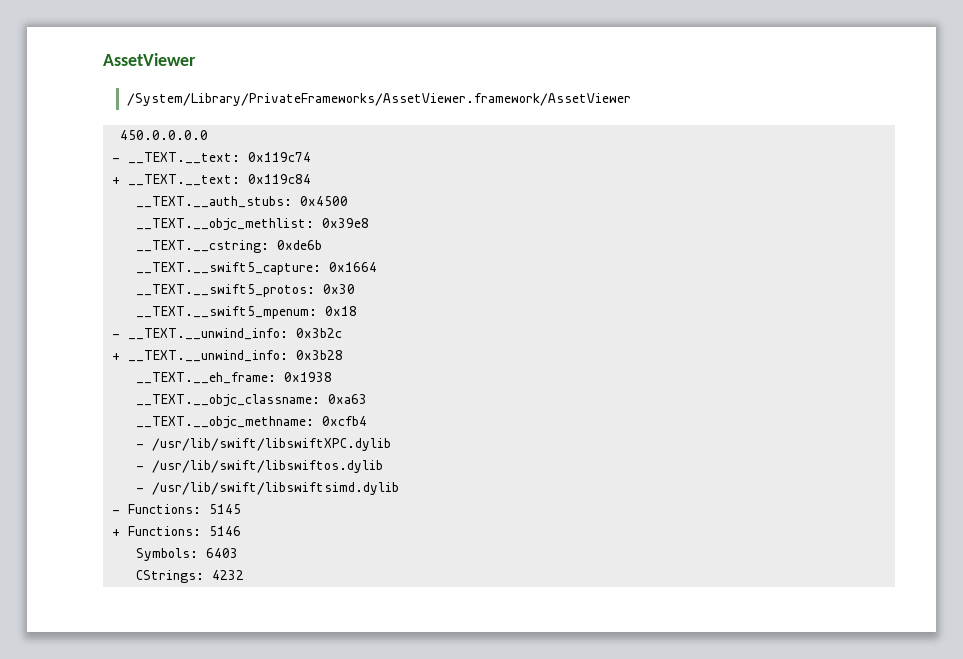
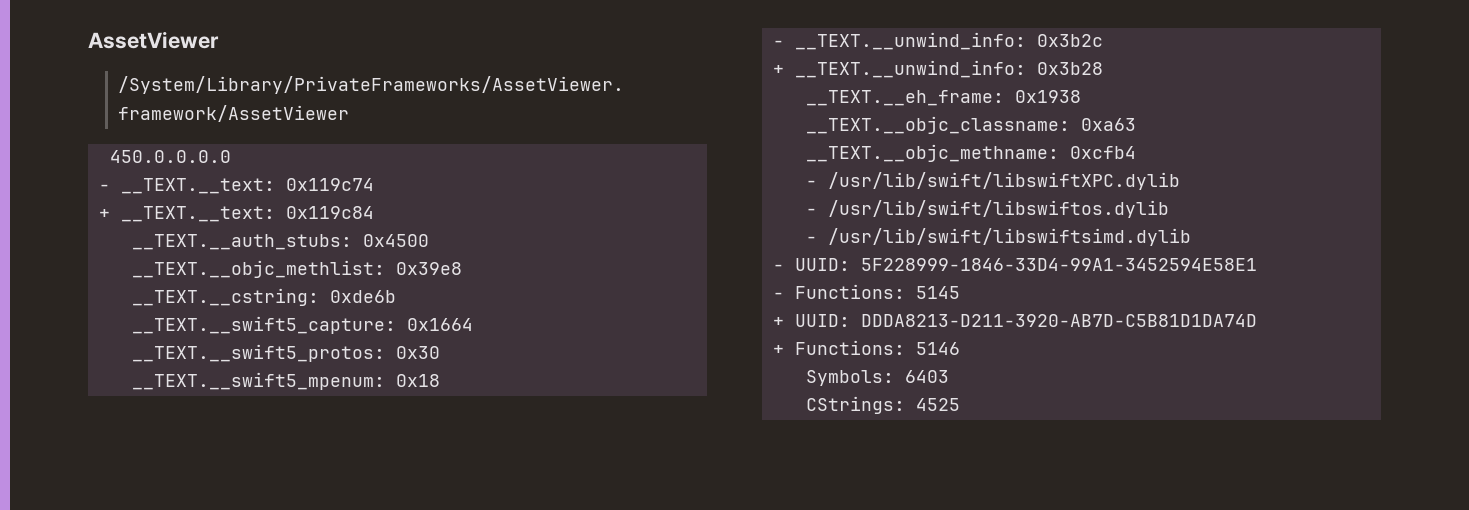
(399, 488) none -> [773,258,1258,271] // - UUID: 5F228999-1846-33D4-99A1-3452594E58E1
(241, 509) none -> [773,314,1258,327] // + UUID: DDDA8213-D211-3920-AB7D-C5B81D1DA74D
[211,570,244,580] 4232 -> [916,398,961,411] 4525

